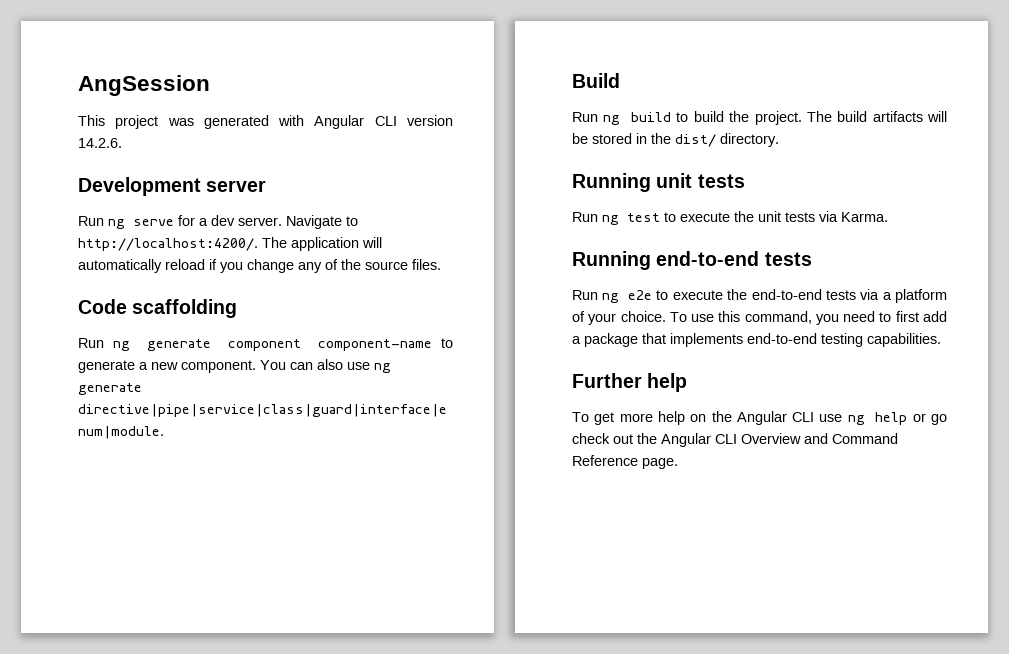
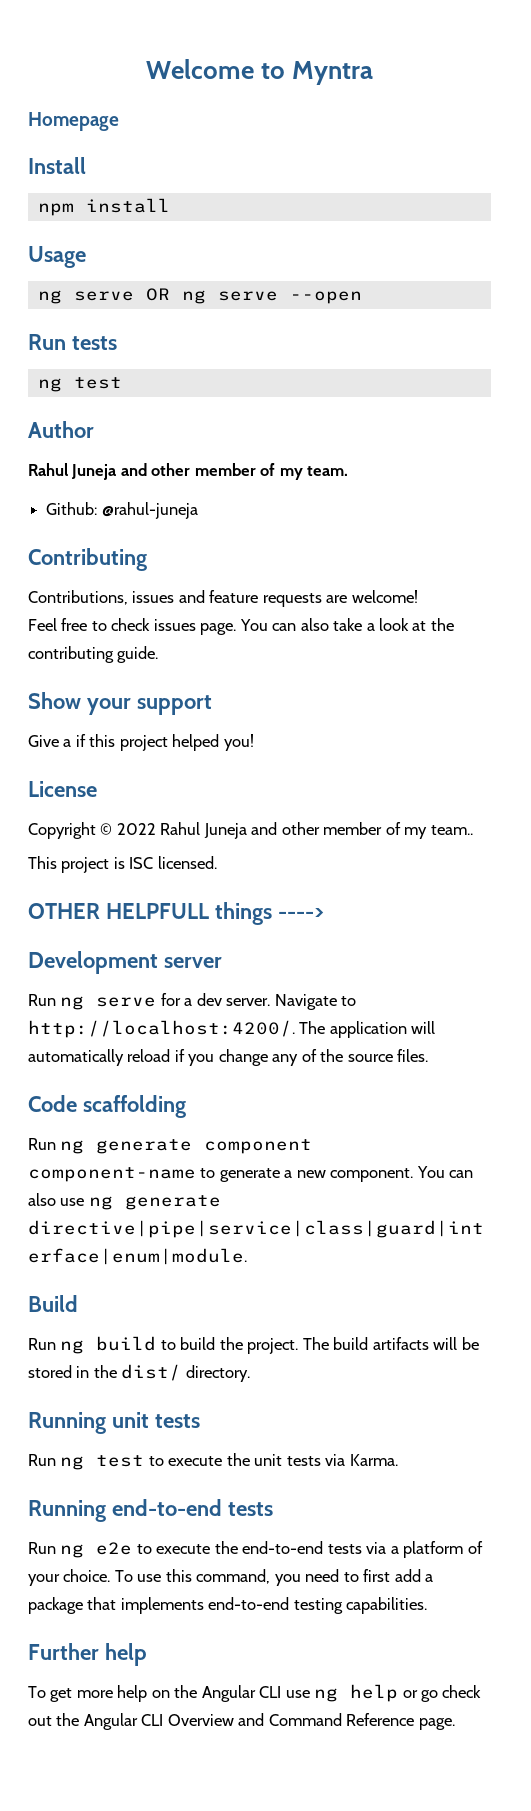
[78,75,210,96] [78,115,453,129] [78,138,122,148] AngSession // This project was generated with Angular CLI version 14.2.6. -> [145,59,374,85] [28,112,119,131] [28,157,86,174] [37,198,170,216] [28,246,86,268] [37,288,362,304] [28,334,117,350] [37,377,122,392] [28,421,94,438] [28,463,349,480] [46,502,198,519] [28,548,147,571] [28,590,418,607] [28,618,454,635] [28,646,159,663] [28,692,212,715] [28,734,254,751] [28,781,97,797] [28,822,473,839] [28,856,217,873] [28,902,324,925] Welcome to Myntra // Homepage // Install // npm install // Usage // ng serve OR ng serve --open // Run tests // ng test // Author // Rahul Juneja and other member of my team. // Github: @rahul-juneja // Contributing // Contributions, issues and feature requests are welcome! // Feel free to check issues page. You can also take a look at the contributing guide. // Show your support // Give a if this project helped you! // License // Copyright © 2022 Rahul Juneja and other member of my team.. // This project is ISC licensed. // OTHER HELPFULL things ---->

